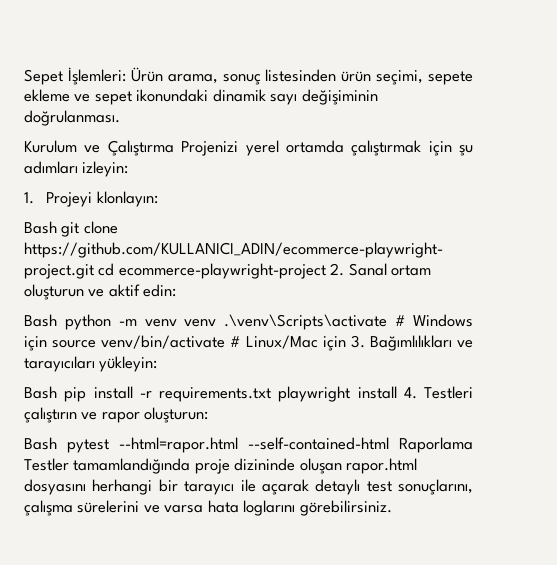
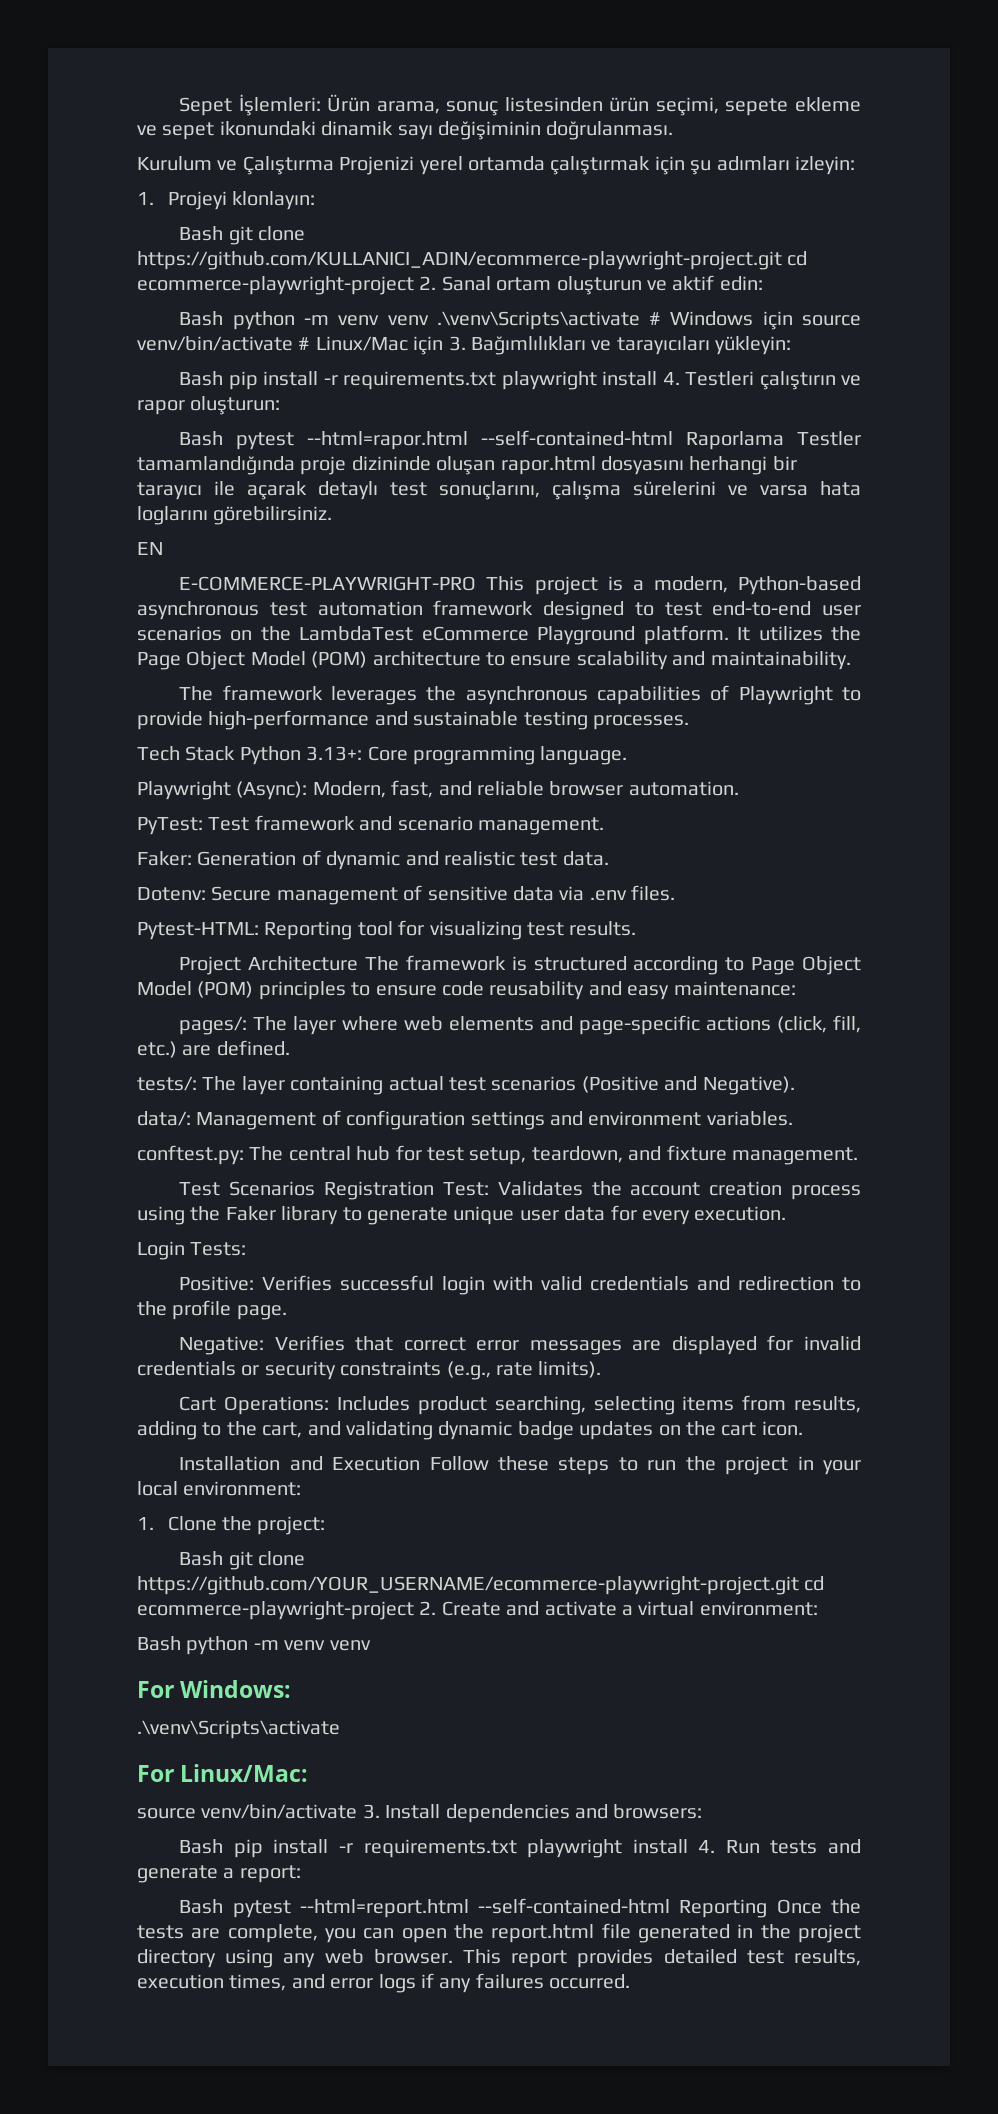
(392, 508) none -> [137,542,163,555] [179,576,861,595] [137,600,861,620] [137,625,862,645] [137,651,851,670] [179,685,861,705] [137,710,689,730] [137,746,628,765] [137,780,739,800] [137,815,604,835] [137,850,609,870] [137,885,676,905] [137,920,637,940] [179,955,861,975] [137,981,796,1000] [179,1015,861,1035] [137,1040,290,1058] [137,1076,795,1095] [137,1110,793,1130] [137,1145,858,1165] [179,1181,861,1200] [137,1205,787,1225] [137,1241,247,1260] [179,1275,862,1295] [137,1300,287,1320] [179,1335,861,1355] [137,1361,602,1380] [179,1395,861,1415] [137,1421,803,1440] [179,1456,861,1475] [137,1481,302,1496] [137,1516,326,1535] [179,1551,306,1570] [137,1576,825,1595] [137,1601,818,1620] [137,1636,371,1655] [137,1680,292,1698] [137,1720,340,1739] [137,1764,309,1782] [137,1804,703,1823] [179,1839,862,1858] [137,1865,301,1883] [179,1898,862,1918] [137,1923,862,1943] [137,1949,861,1968] [137,1973,631,1993] // EN // E-COMMERCE-PLAYWRIGHT-PRO This project is a modern, Python-based asynchronous test automation framework designed to test end-to-end user scenarios on the LambdaTest eCommerce Playground platform. It utilizes the Page Object Model (POM) architecture to ensure scalability and maintainability. // The framework leverages the asynchronous capabilities of Playwright to provide high-performance and sustainable testing processes. // Tech Stack Python 3.13+: Core programming language. // Playwright (Async): Modern, fast, and reliable browser automation. // PyTest: Test framework and scenario management. // Faker: Generation of dynamic and realistic test data. // Dotenv: Secure management of sensitive data via .env files. // Pytest-HTML: Reporting tool for visualizing test results. // Project Architecture The framework is structured according to Page Object Model (POM) principles to ensure code reusability and easy maintenance: // pages/: The layer where web elements and page-specific actions (click, fill, etc.) are defined. // tests/: The layer containing actual test scenarios (Positive and Negative). // data/: Management of configuration settings and environment variables. // conftest.py: The central hub for test setup, teardown, and fixture management. // Test Scenarios Registration Test: Validates the account creation process using the Faker library to generate unique user data for every execution. // Login Tests: // Positive: Verifies successful login with valid credentials and redirection to the profile page. // Negative: Verifies that correct error messages are displayed for invalid credentials or security constraints (e.g., rate limits). // Cart Operations: Includes product searching, selecting items from results, adding to the cart, and validating dynamic badge updates on the cart icon. // Installation and Execution Follow these steps to run the project in your local environment: // 1. Clone the project: // Bash git clone https://github.com/YOUR_USERNAME/ecommerce-playwright-project.git cd ecommerce-playwright-project 2. Create and activate a virtual environment: // Bash python -m venv venv // For Windows: // .\venv\Scripts\activate // For Linux/Mac: // source venv/bin/activate 3. Install dependencies and browsers: // Bash pip install -r requirements.txt playwright install 4. Run tests and generate a report: // Bash pytest --html=report.html --self-contained-html Reporting Once the tests are complete, you can open the report.html file generated in the project directory using any web browser. This report provides detailed test results, execution times, and error logs if any failures occurred.

